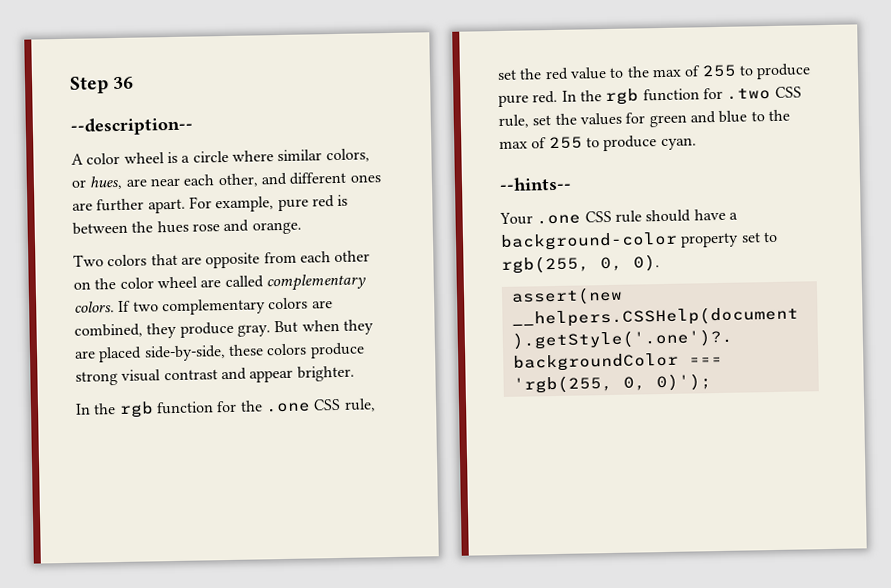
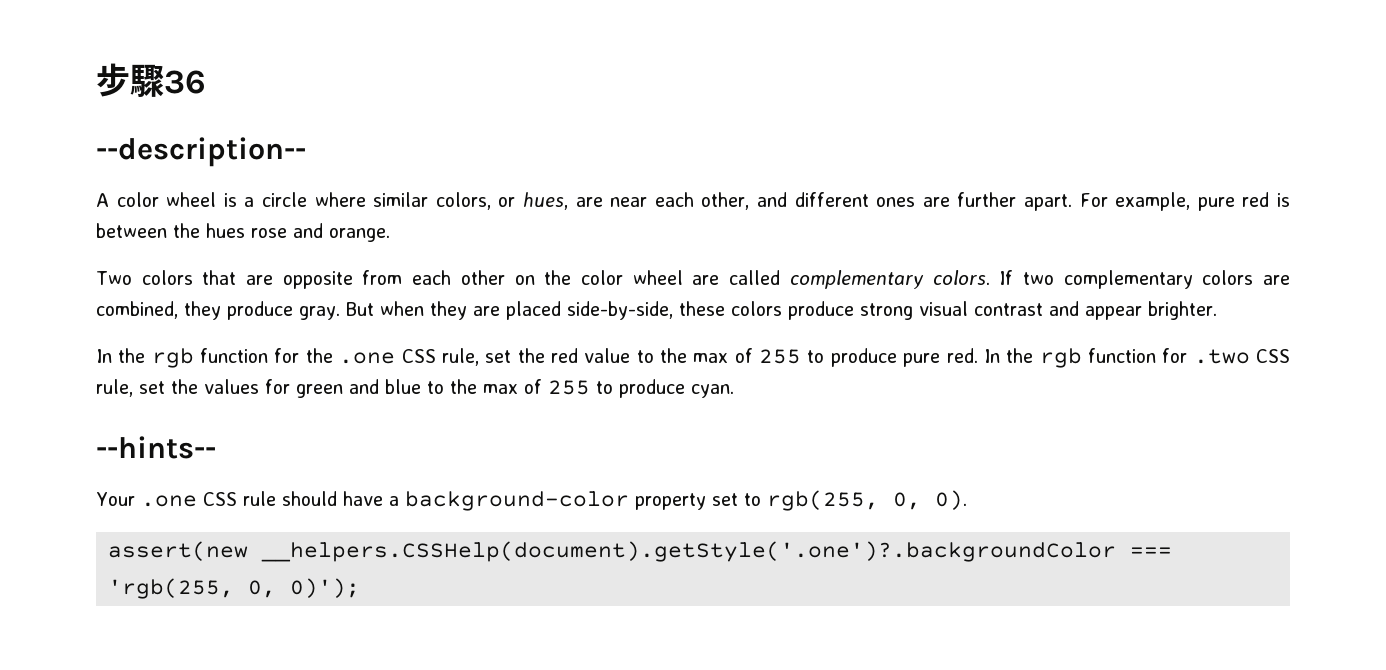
[69,76,109,94] Step -> [96,63,164,97] 步驟

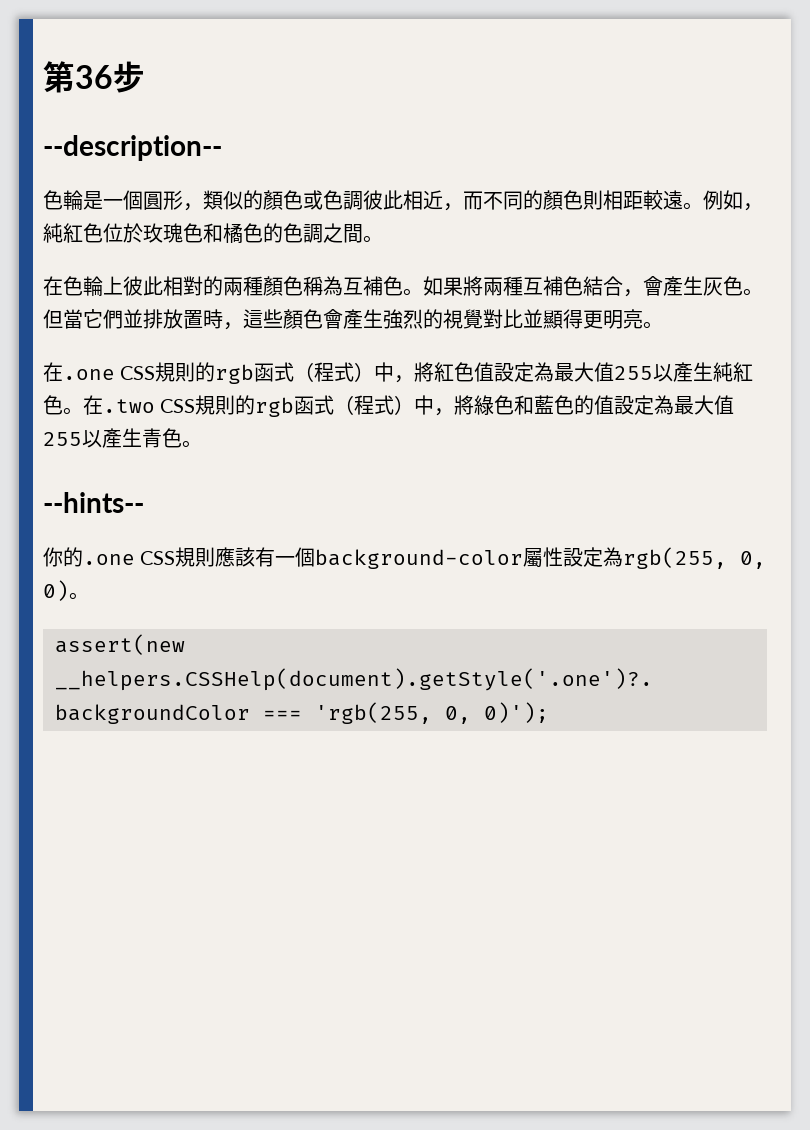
(96, 80) none -> [43,61,113,93] 第36
[130,64,206,97] 驟36 -> (145, 77) none
[96,192,1290,211] [96,223,390,242] [96,270,1290,289] [96,301,1217,320] [96,348,1291,368] [96,379,734,398] A color wheel is a circle where similar colors, or hues, are near each other, and different ones are further apart. For example, pure red is between the hues rose and orange. // Two colors that are opposite from each other on the color wheel are called complementary colors. If two complementary colors are combined, they produce gray. But when they are placed side-by-side, these colors produce strong visual contrast and appear brighter. // In the rgb function for the .one CSS rule, set the red value to the max of 255 to produce pure red. In the rgb function for .two CSS rule, set the values for green and blue to the max of 255 to produce cyan. -> [43,190,763,211] [43,223,383,243] [43,276,763,297] [43,309,663,330] [43,362,754,384] [43,395,735,417] [43,428,202,448] 色輪是一個圓形，類似的顏色或色調彼此相近，而不同的顏色則相距較遠。例如，純紅色位於玫瑰色和橘色的色調之間。 // 在色輪上彼此相對的兩種顏色稱為互補色。如果將兩種互補色結合，會產生灰色。但當它們並排放置時，這些顏色會產生強烈的視覺對比並顯得更明亮。 // 在.one CSS規則的rgb函式（程式）中，將紅色值設定為最大值255以產生純紅色。在.two CSS規則的rgb函式（程式）中，將綠色和藍色的值設定為最大值255以產生青色。
[96,491,761,511] Your .one CSS rule should have a background-color property set to -> [43,547,624,569] 你的.one CSS規則應該有一個background-color屬性設定為
[934,490,967,510] 0). -> [43,580,89,601] 0)。

